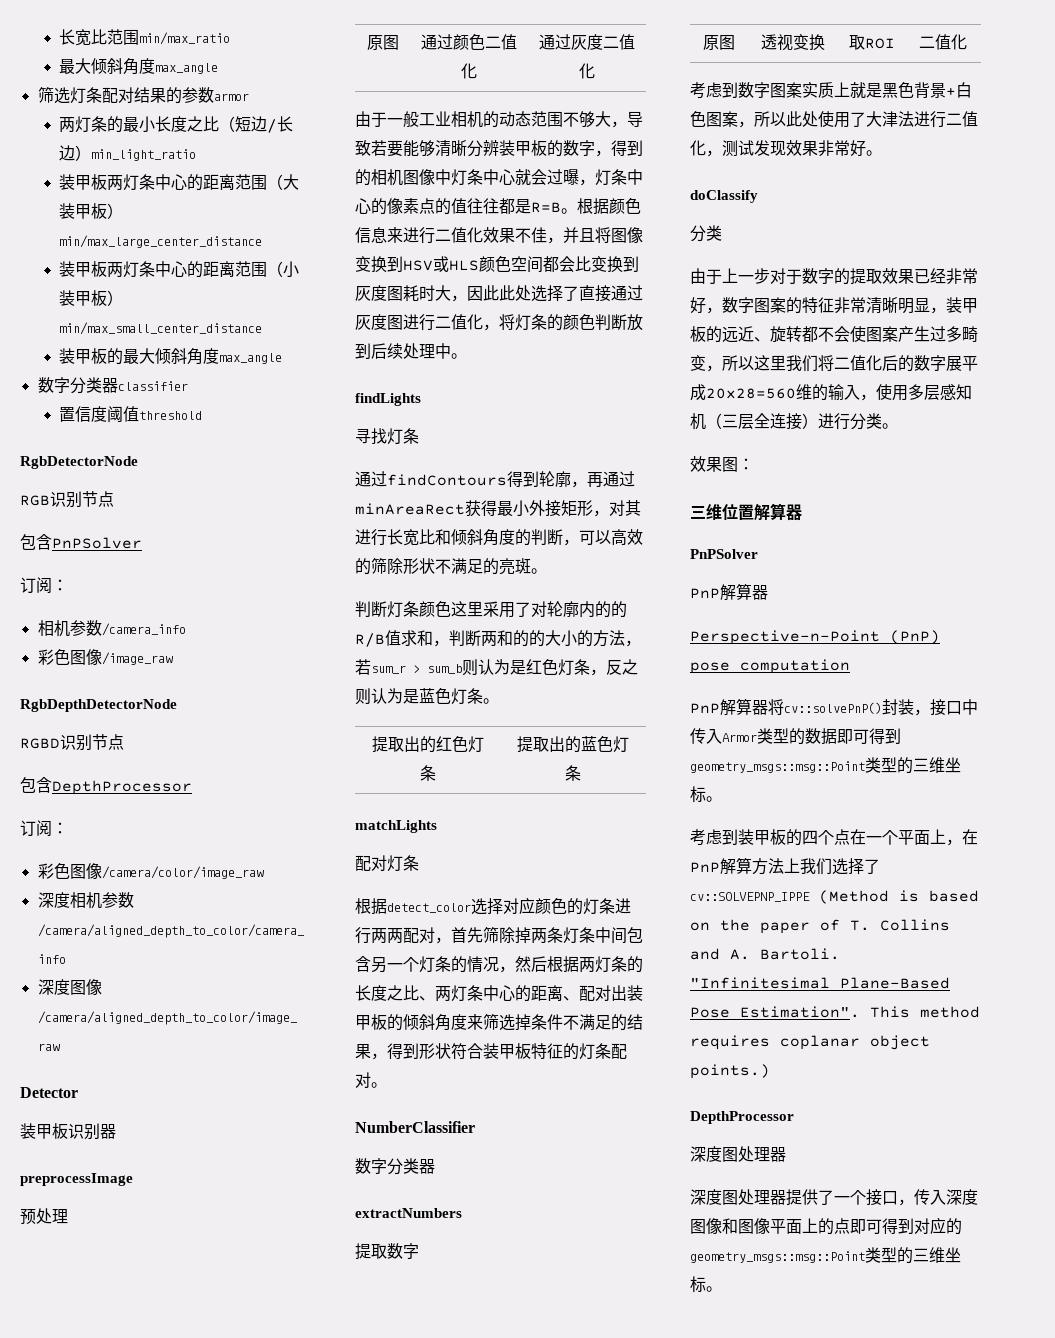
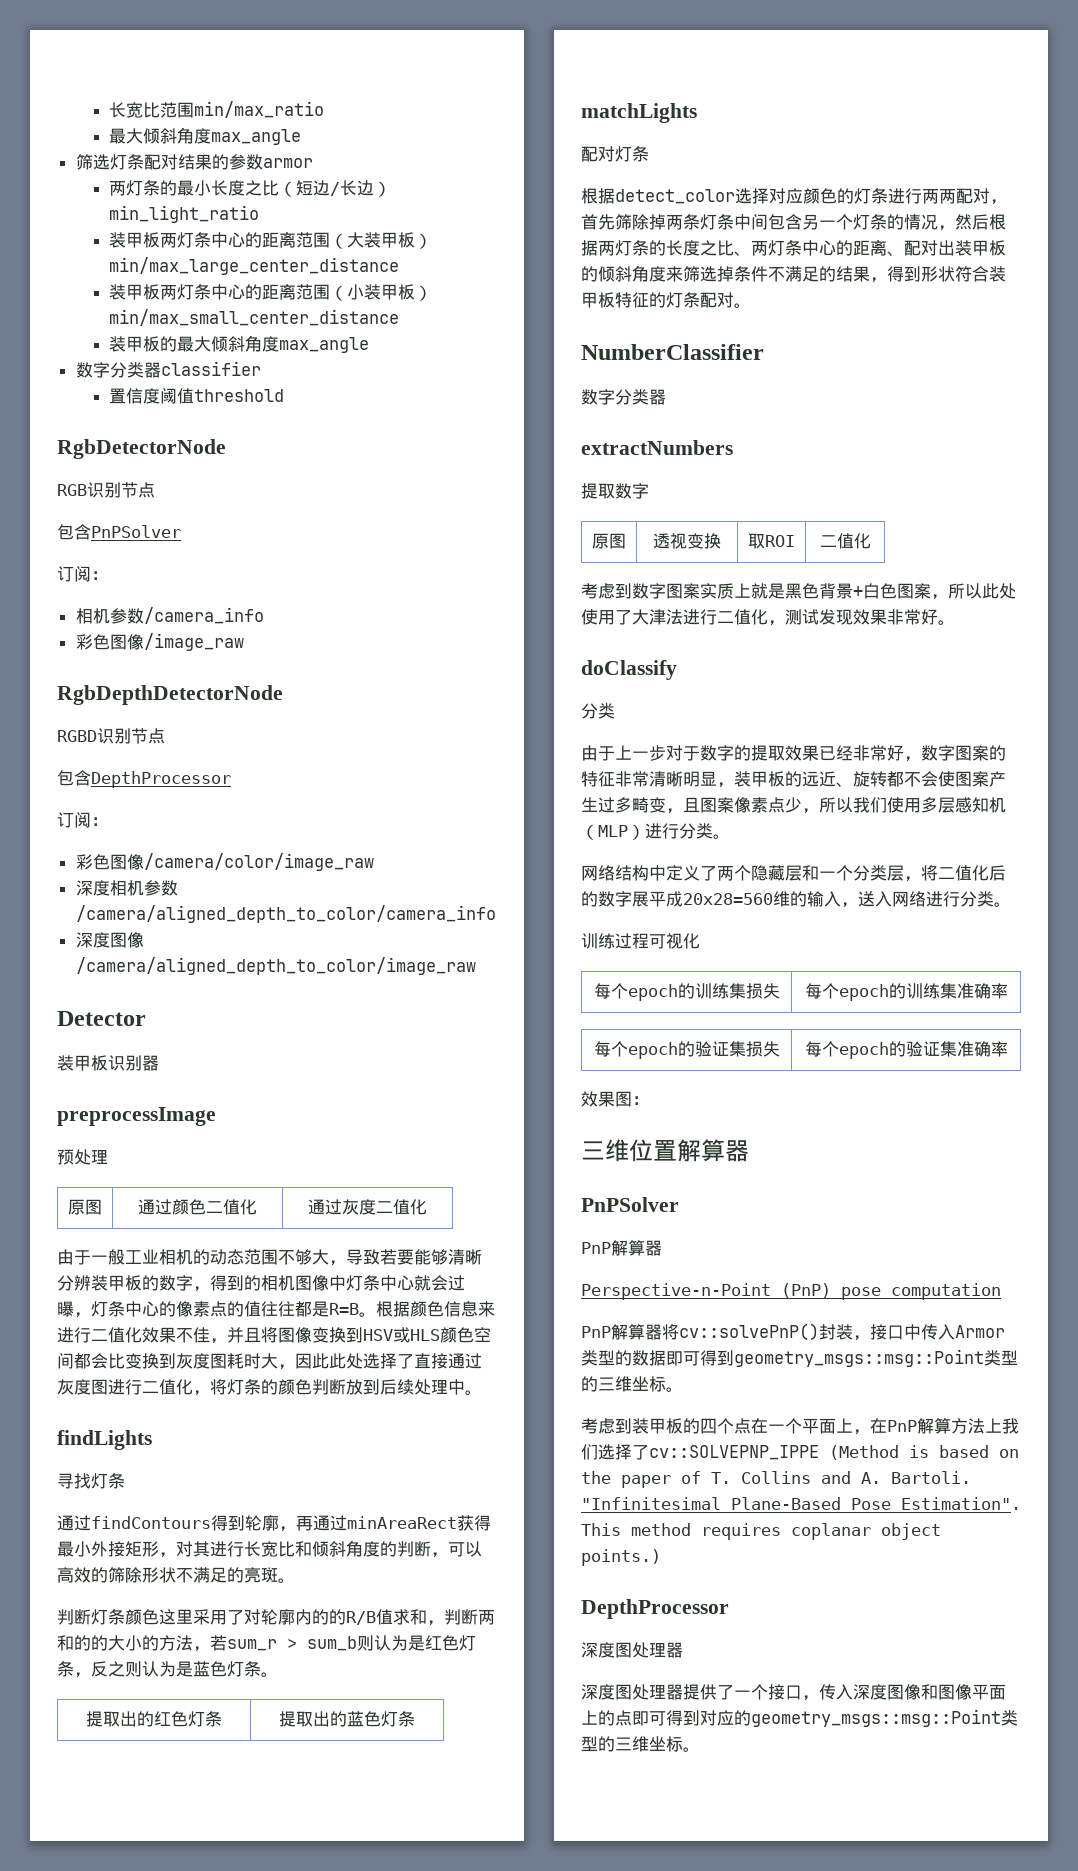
[722,355,818,372] 所以这里我们 -> [683,797,1006,814] [581,823,730,840] [581,865,921,882] 且图案像素点少，所以我们使用多层感知机（MLP）进行分类。 // 网络结构中定义了两个隐藏层和一个分类层，
[876,384,972,401] [690,413,898,430] 使用多层感知机（三层全连接）进行分类。 -> [858,891,1011,907] [581,933,700,949] [593,983,780,1001] [804,983,1008,1001] [593,1041,780,1059] [804,1041,1008,1059] 送入网络进行分类。 // 训练过程可视化 // 每个epoch的训练集损失 | 每个epoch的训练集准确率 // 每个epoch的验证集损失 | 每个epoch的验证集准确率

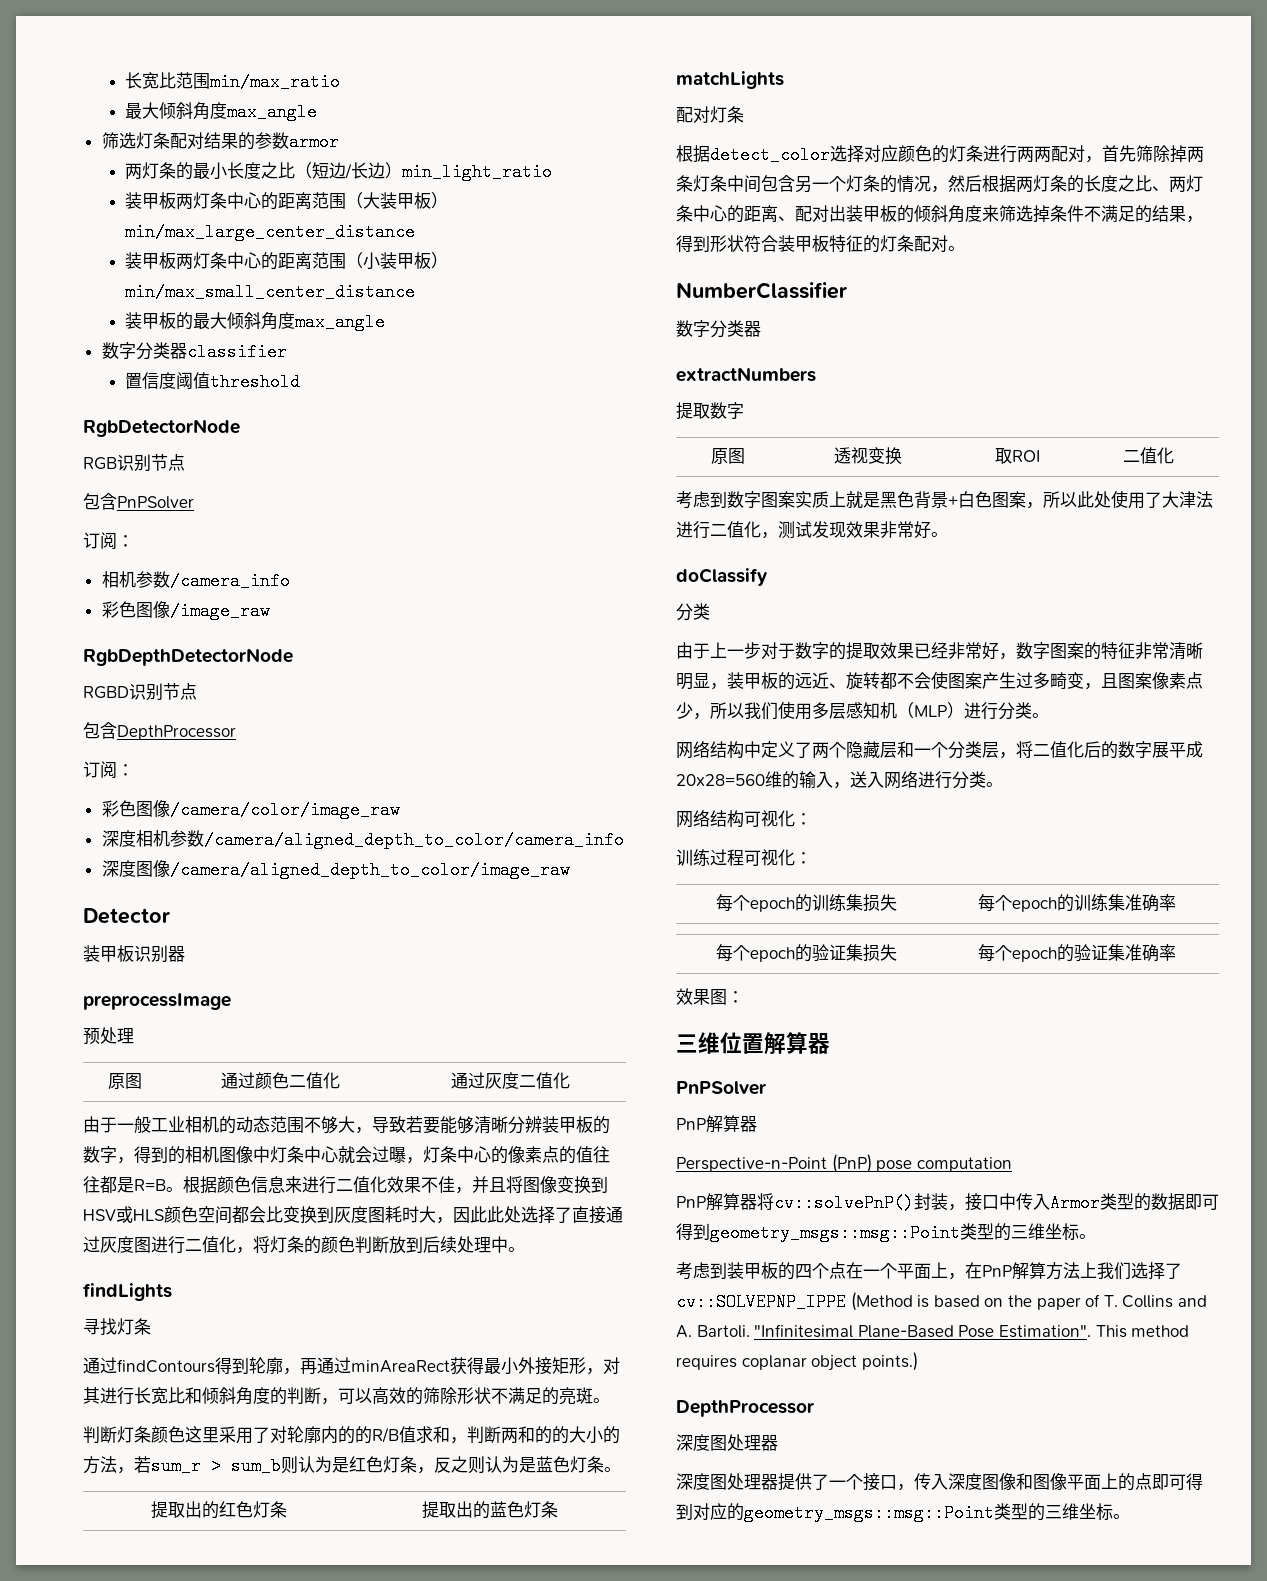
(1011, 904) none -> [676,810,812,828] // 网络结构可视化：
(700, 941) none -> [795,852,812,864] ：

